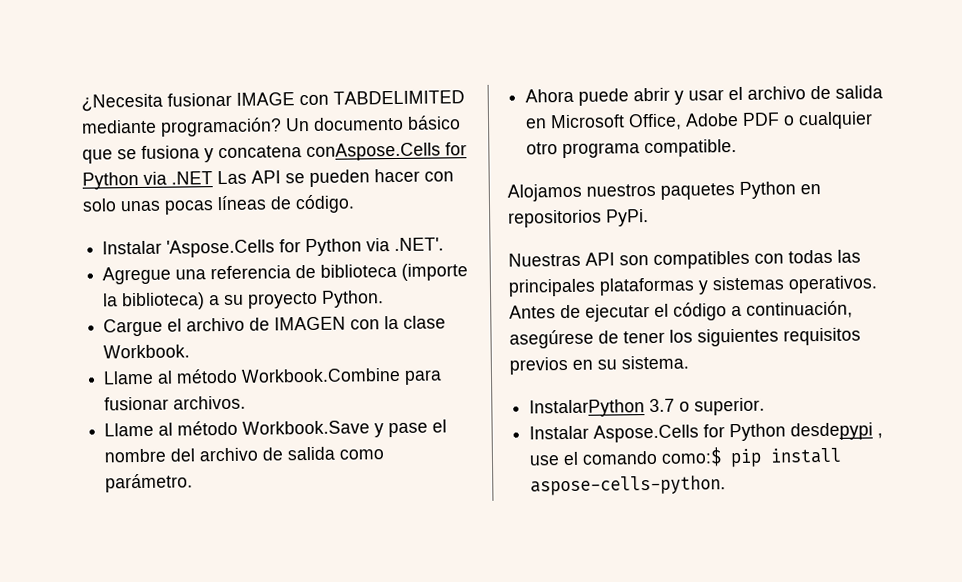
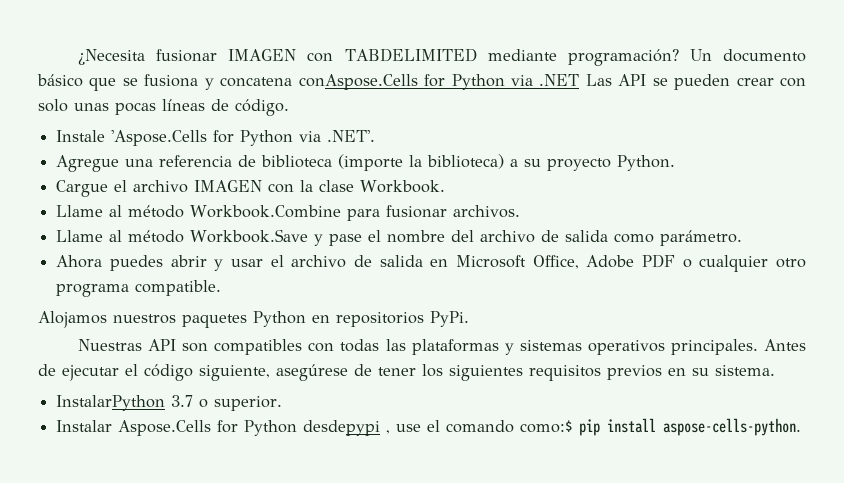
[236,92,295,106] IMAGE -> [228,49,297,61] IMAGEN
[374,168,420,183] hacer -> [736,77,774,86] crear
[102,240,163,255] Instalar -> [56,130,106,142] Instale
[249,317,271,331] de -> (189, 186) none
[578,88,630,106] puede -> [109,255,163,271] puedes
[508,278,596,297] principales -> (406, 345) none
[788,275,878,294] operativos. -> [587,339,758,355] operativos principales.
[731,300,853,319] a continuación, -> [199,365,270,381] siguiente,

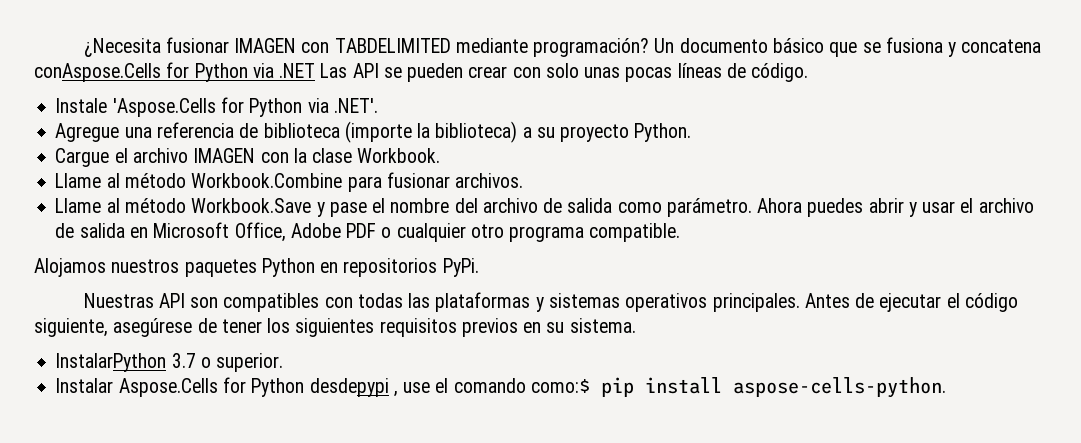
(743, 238) // -> (752, 207) none

